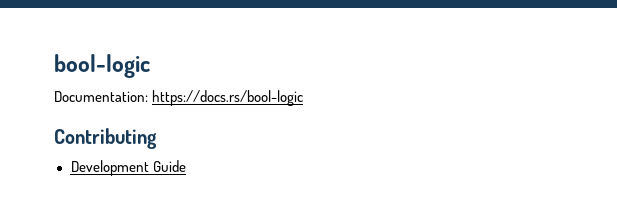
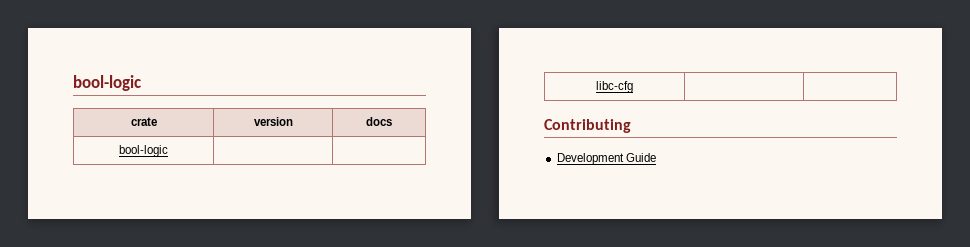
[54,54,150,78] [54,90,304,106] bool-logic // Documentation: https://docs.rs/bool-logic -> [73,75,141,91] [130,117,157,126] [253,117,293,126] [366,117,392,126] [119,145,168,157] [596,81,633,93] bool-logic // crate | version | docs // bool-logic | | // libc-cfg | |

